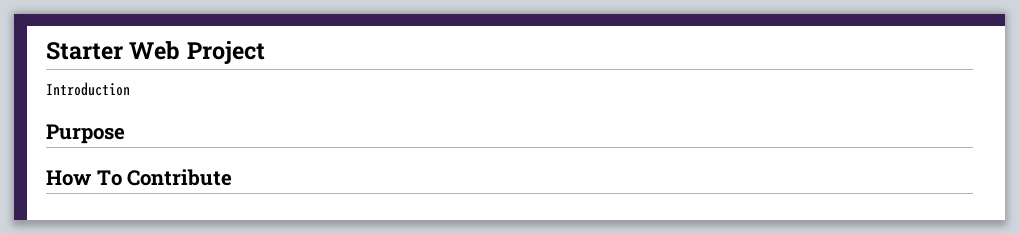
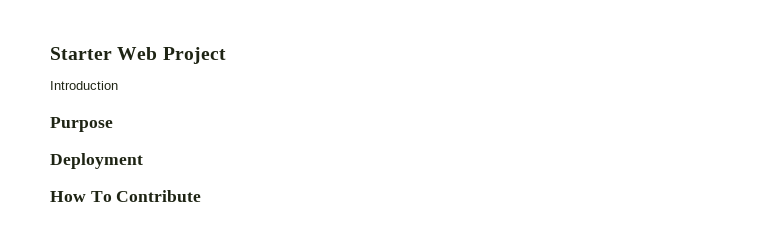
(125, 134) none -> [50,153,143,169] // Deployment

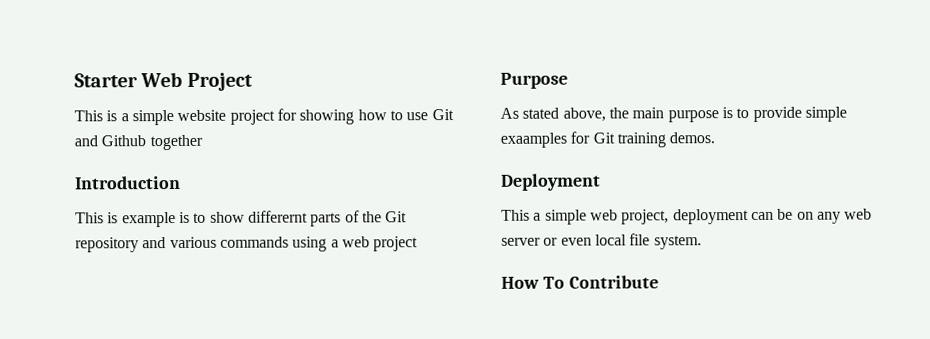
[50,81,118,90] [50,117,113,132] [50,153,143,169] Introduction // Purpose // Deployment -> [74,108,454,126] [74,134,203,151] [75,175,181,190] [75,210,408,228] [75,236,419,253] [500,72,568,89] [500,106,847,123] [500,131,716,148] [501,173,601,191] [501,208,873,225] [501,233,702,250] This is a simple website project for showing how to use Git and Github together // Introduction // This is example is to show differernt parts of the Git repository and various commands using a web project // Purpose // As stated above, the main purpose is to provide simple exaamples for Git training demos. // Deployment // This a simple web project, deployment can be on any web server or even local file system.

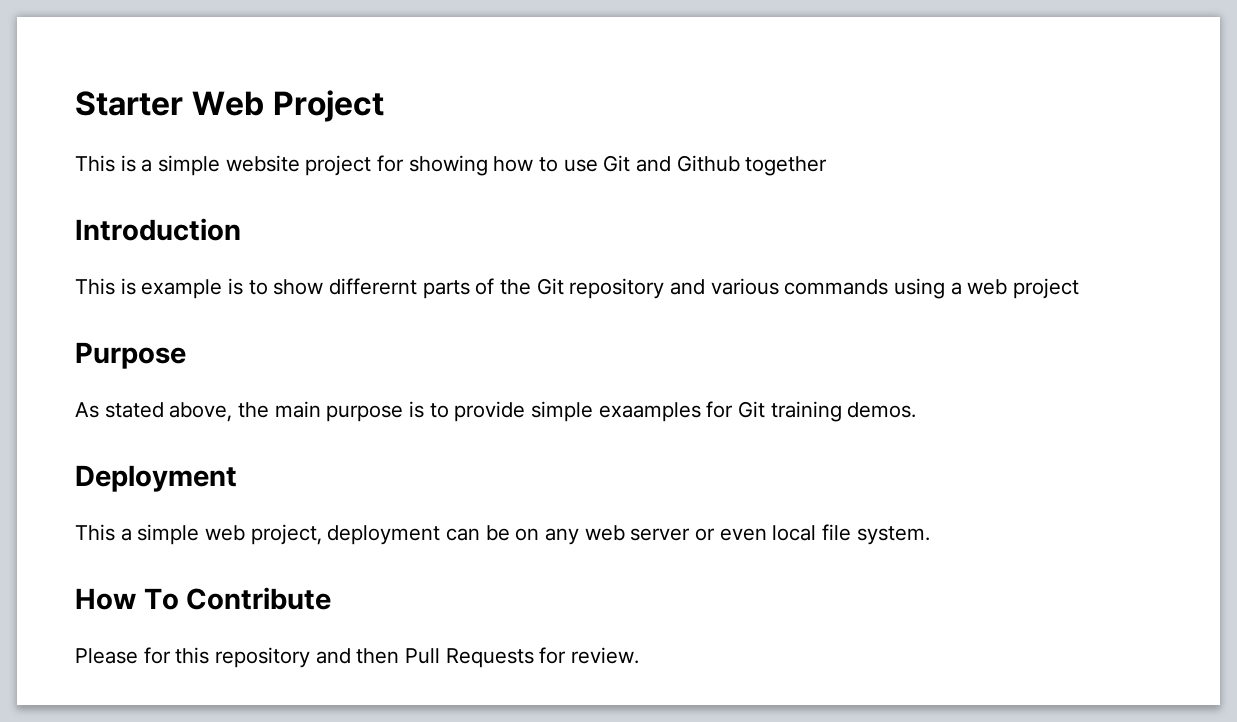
(659, 282) none -> [75,647,640,668] // Please for this repository and then Pull Requests for review.

